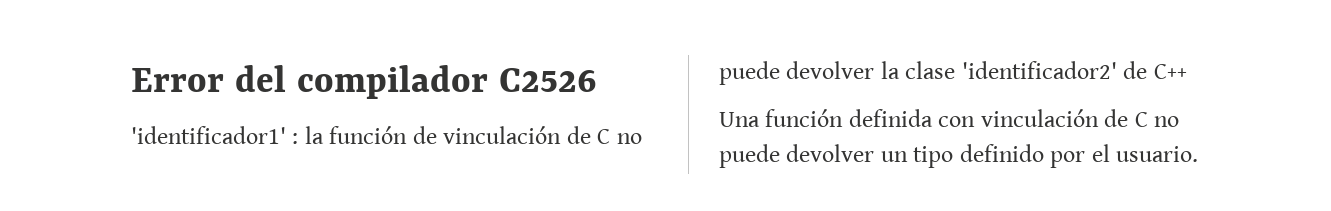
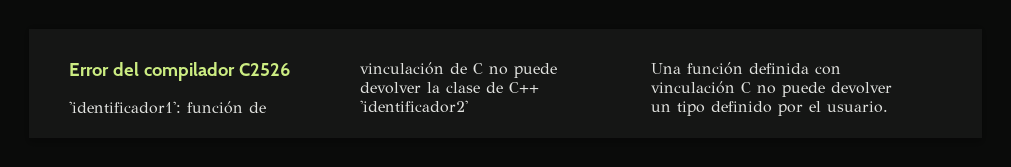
[131,126,324,144] 'identificador1' : la -> [69,101,181,114] 'identificador1':
[961,61,1117,79] 'identificador2' -> (480, 87) none
(1187, 71) none -> [360,100,468,113] 'identificador2'
[1104,109,1129,127] de -> (735, 87) none

